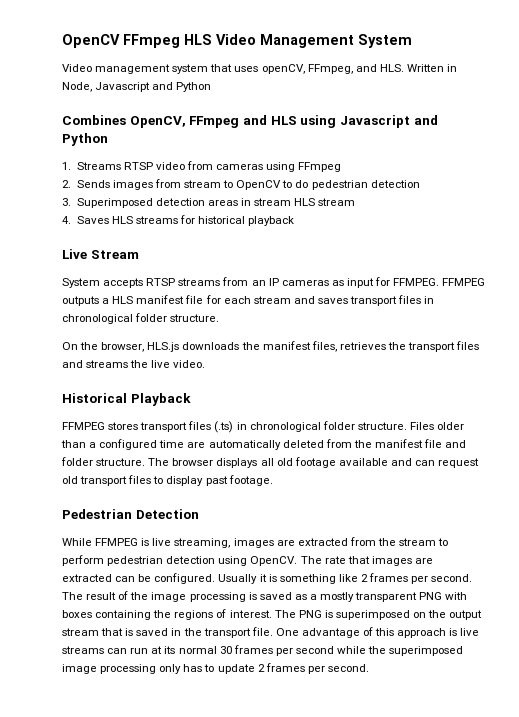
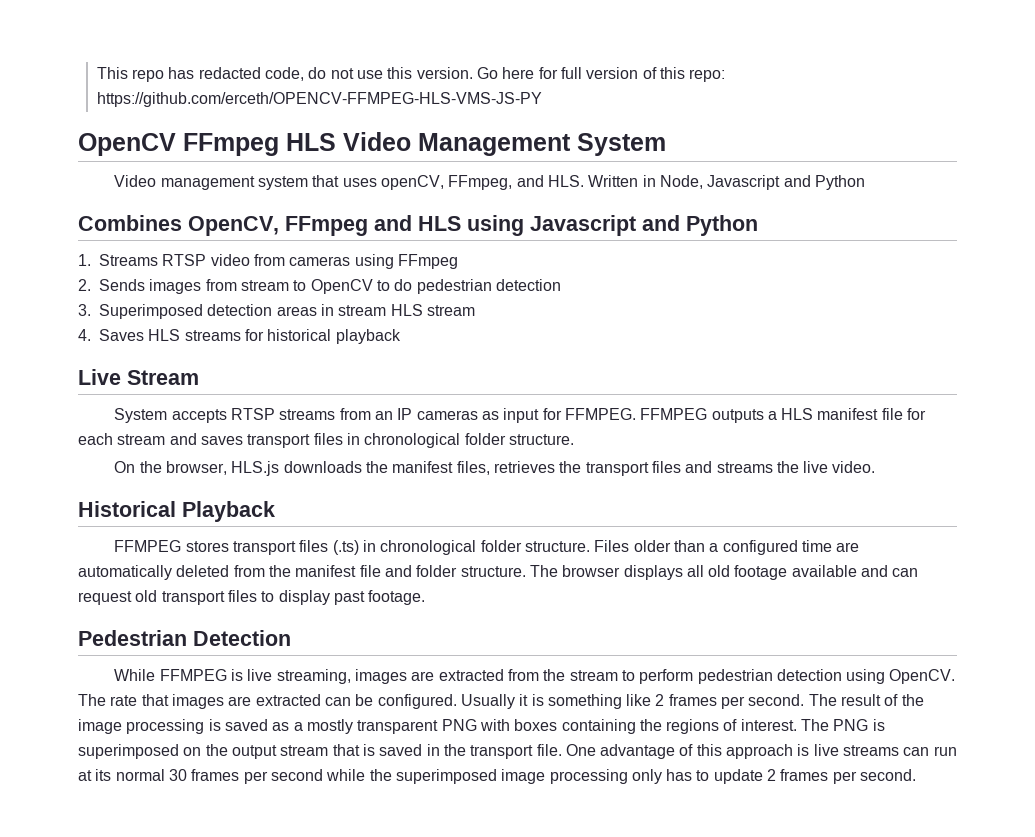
(62, 41) none -> [96,67,726,82] [96,92,542,107] This repo has redacted code, do not use this version. Go here for full version of this repo: https://github.com/erceth/OPENCV-FFMPEG-HLS-VMS-JS-PY //

